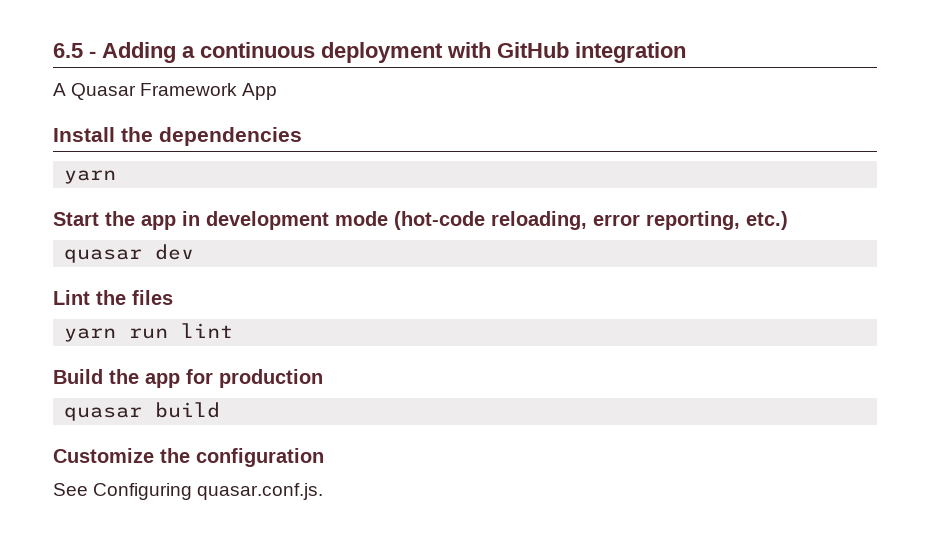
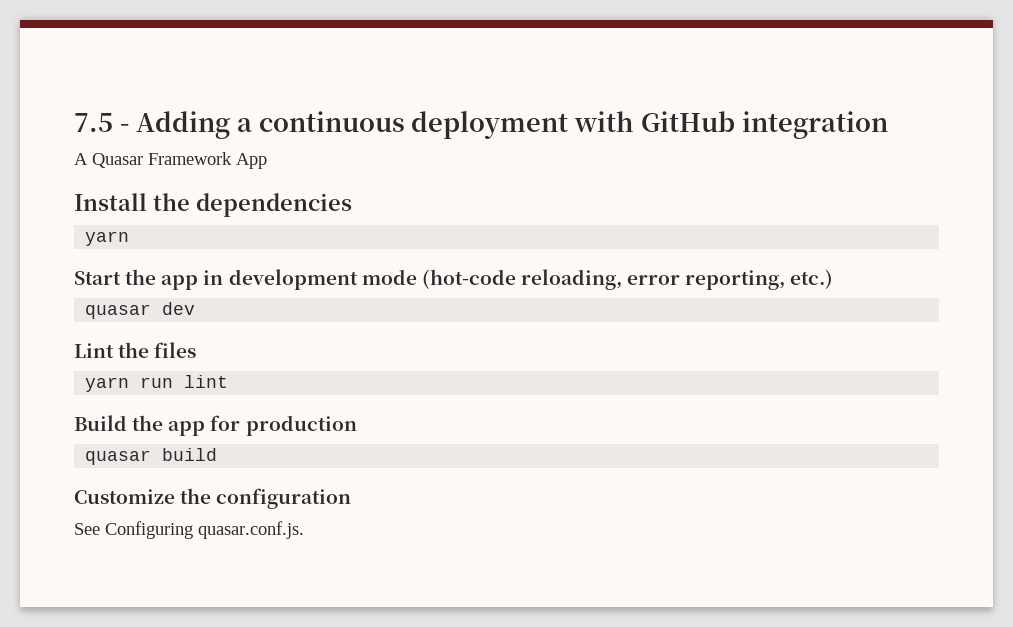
[53,43,83,58] 6.5 -> [74,113,113,132] 7.5

